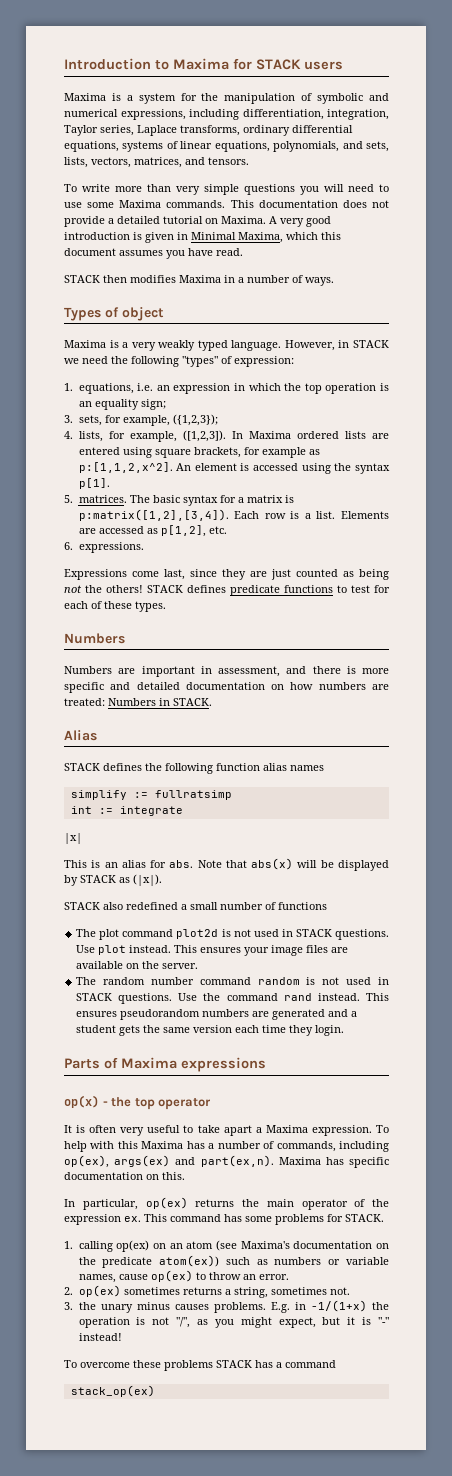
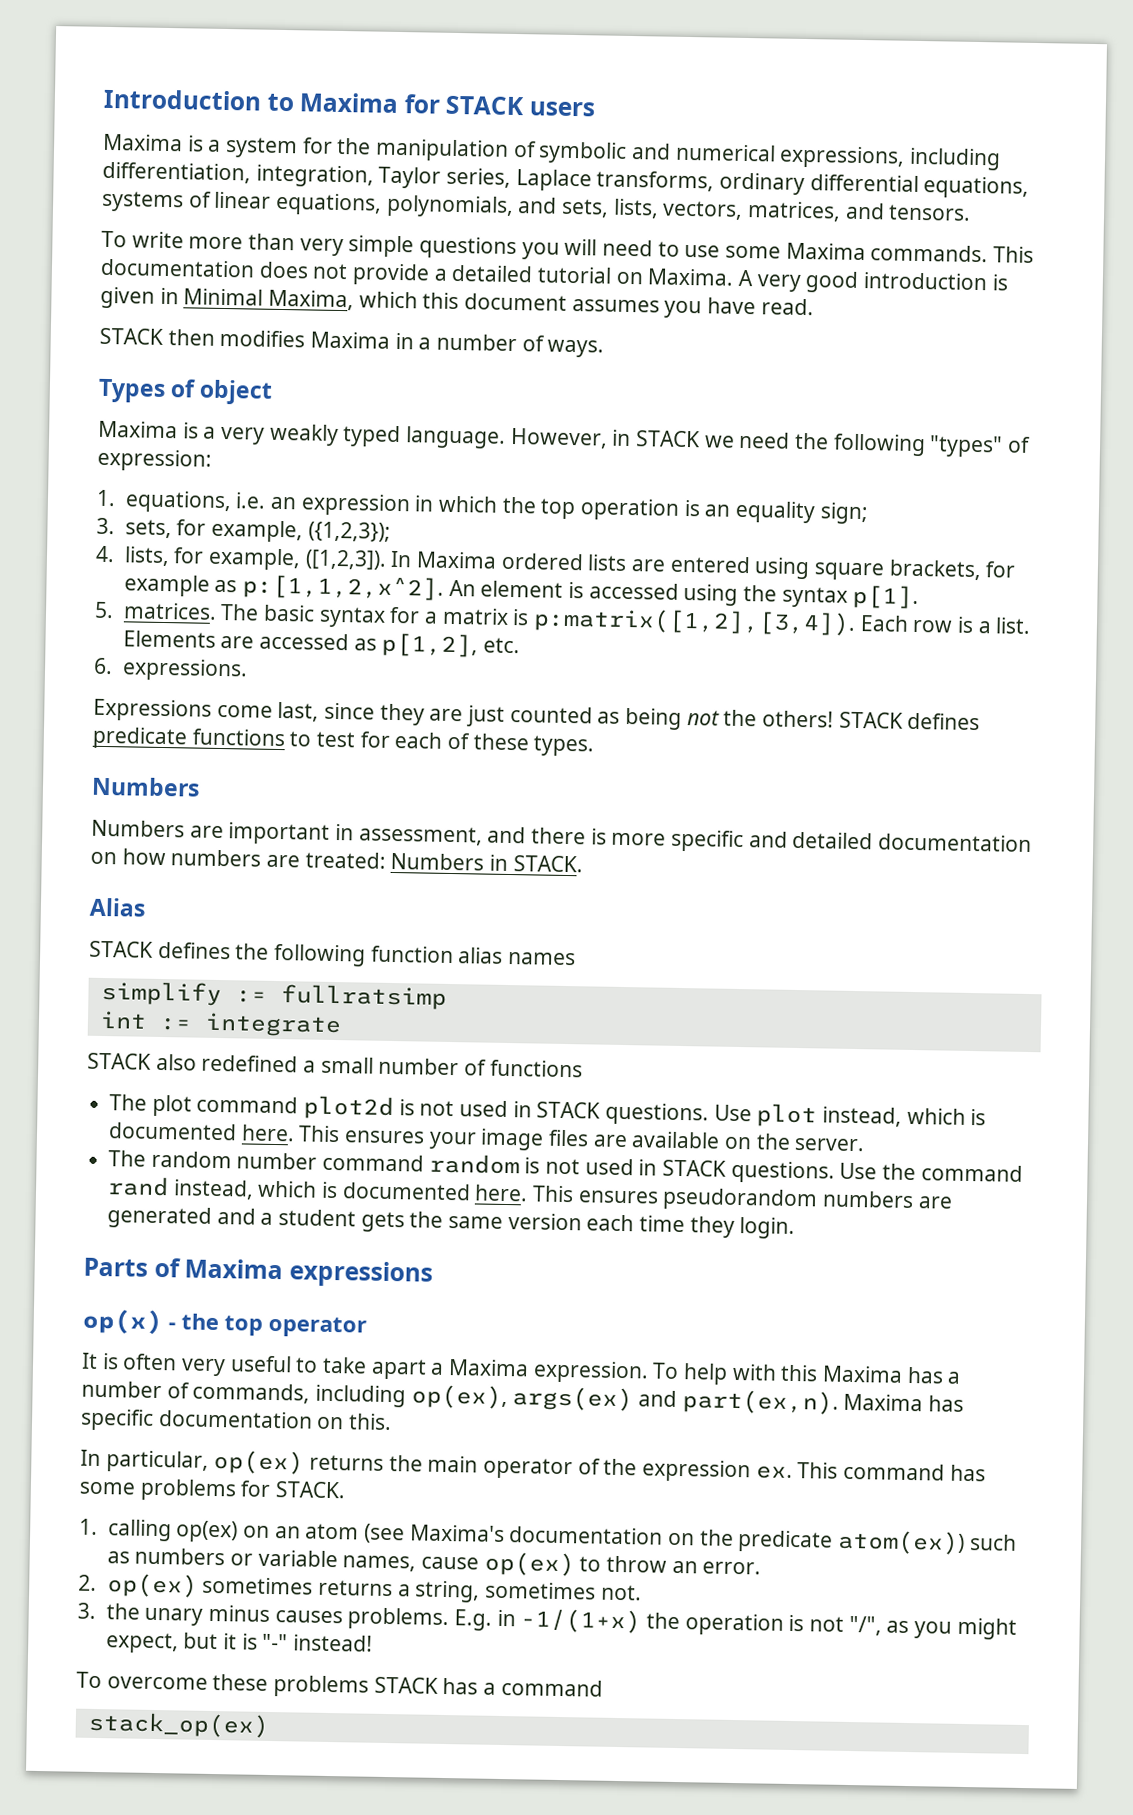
[64,833,82,844] [64,858,389,871] [64,874,162,886] // |x| // This is an alias for abs. Note that abs(x) will be displayed by STACK as (|x|). -> (342, 1025) none
[129,945,172,953] instead. -> [822,1106,987,1127] [108,1122,295,1142] instead, which is documented here.
[317,993,360,1001] instead. -> [172,1179,529,1202] instead, which is documented here.

